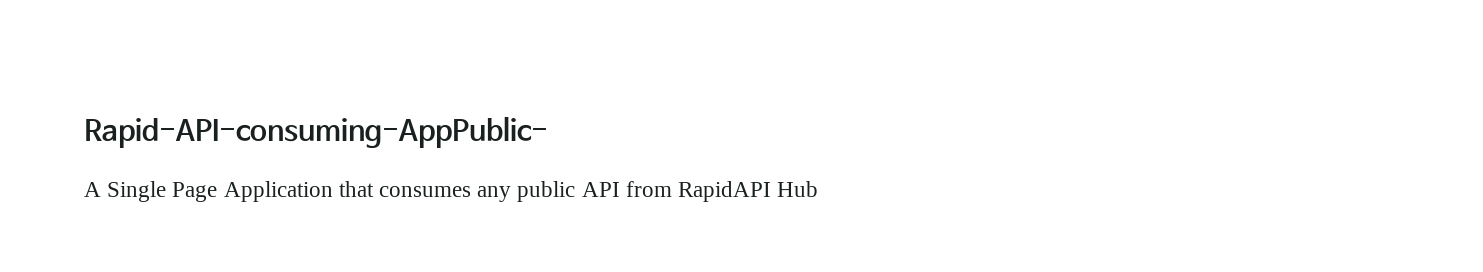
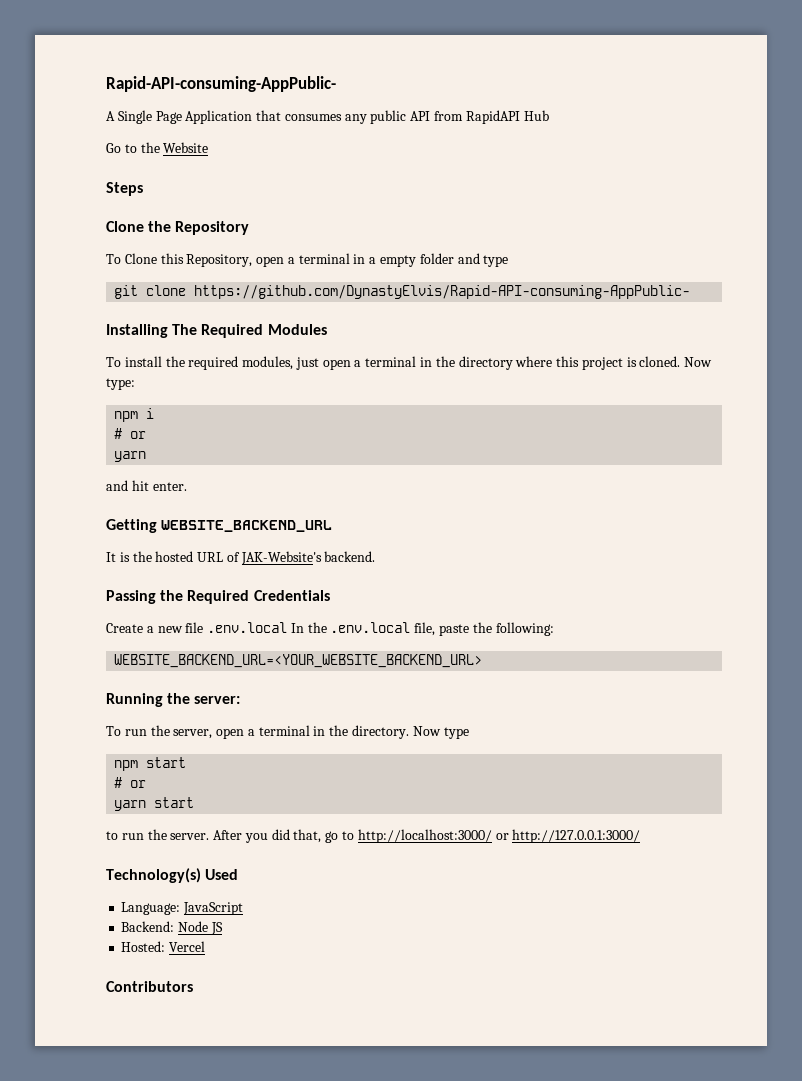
(819, 189) none -> [106,142,209,153] [106,182,143,196] [106,221,250,235] [106,253,509,267] [114,285,691,299] [106,324,327,338] [106,356,713,370] [106,378,135,390] [114,408,155,422] [114,428,147,439] [114,451,147,462] [106,480,187,491] [106,519,333,533] [106,551,376,565] [106,590,330,604] [106,622,554,636] [114,654,483,668] [106,693,241,707] [106,725,469,739] [114,757,187,771] [114,777,147,788] [114,797,195,811] [106,829,641,843] [106,868,239,883] [121,902,244,915] [121,921,223,935] [121,941,206,952] [106,981,193,992] // Go to the Website // Steps // Clone the Repository // To Clone this Repository, open a terminal in a empty folder and type // git clone https://github.com/DynastyElvis/Rapid-API-consuming-AppPublic- // Installing The Required Modules // To install the required modules, just open a terminal in the directory where this project is cloned. Now type: // npm i // # or // yarn // and hit enter. // Getting WEBSITE_BACKEND_URL // It is the hosted URL of JAK-Website's backend. // Passing the Required Credentials // Create a new file .env.local In the .env.local file, paste the following: // WEBSITE_BACKEND_URL=<YOUR_WEBSITE_BACKEND_URL> // Running the server: // To run the server, open a terminal in the directory. Now type // npm start // # or // yarn start // to run the server. After you did that, go to http://localhost:3000/ or http://127.0.0.1:3000/ // Technology(s) Used // Language: JavaScript // Backend: Node JS // Hosted: Vercel // Contributors

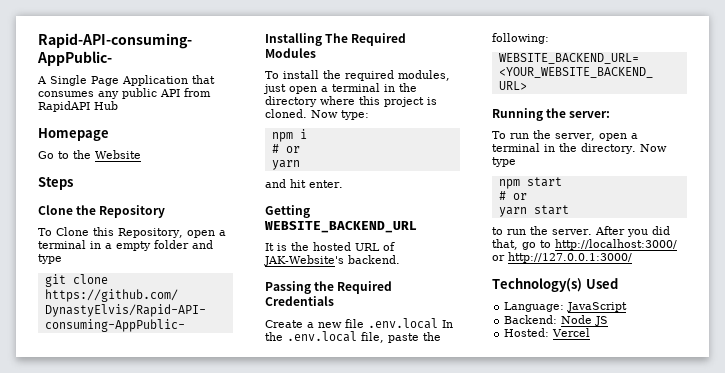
(549, 115) none -> [38,128,109,141] // Homepage
[106,981,193,992] // Contributors -> (591, 332) none

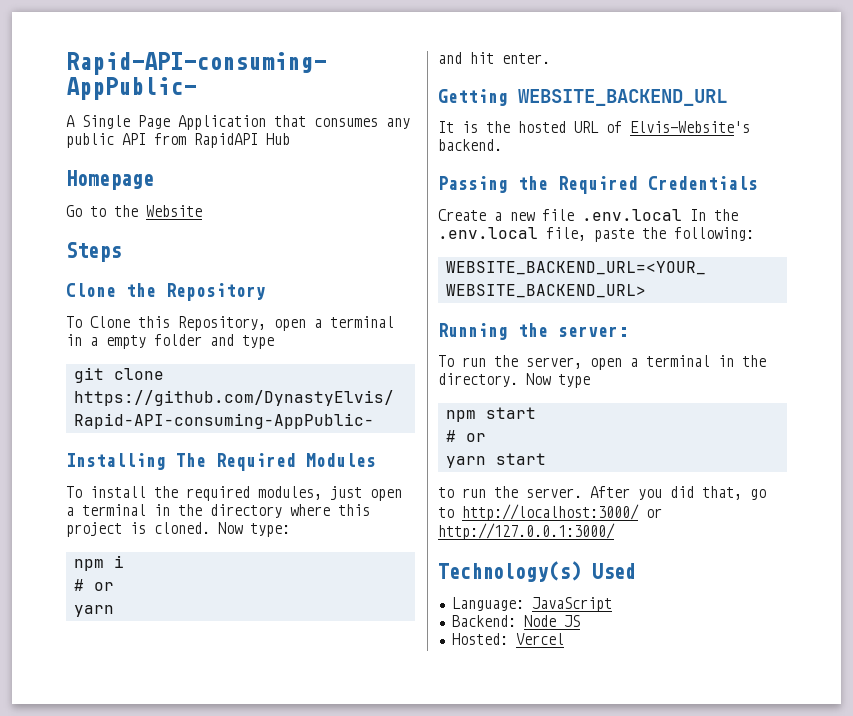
[264,255,344,266] JAK-Website's -> [630,121,750,133] Elvis-Website's

